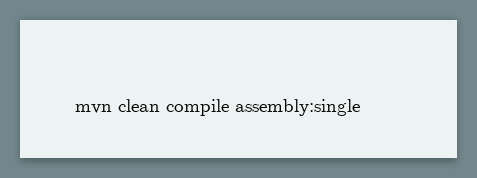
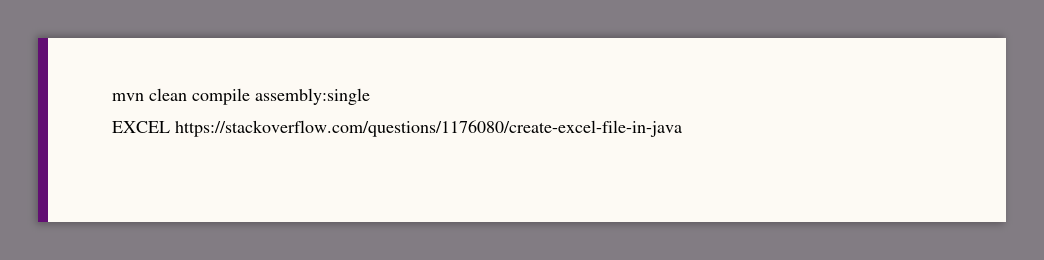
(360, 107) none -> [112,120,682,137] // EXCEL https://stackoverflow.com/questions/1176080/create-excel-file-in-java

